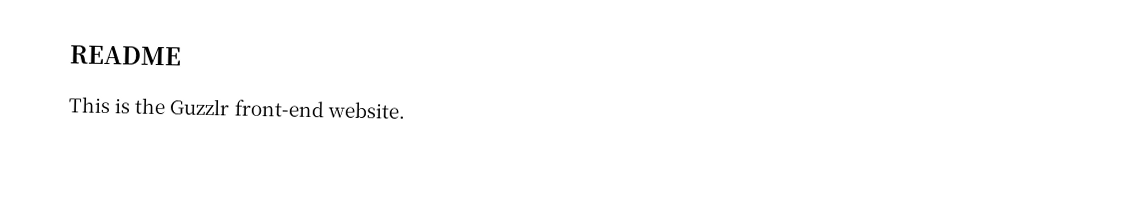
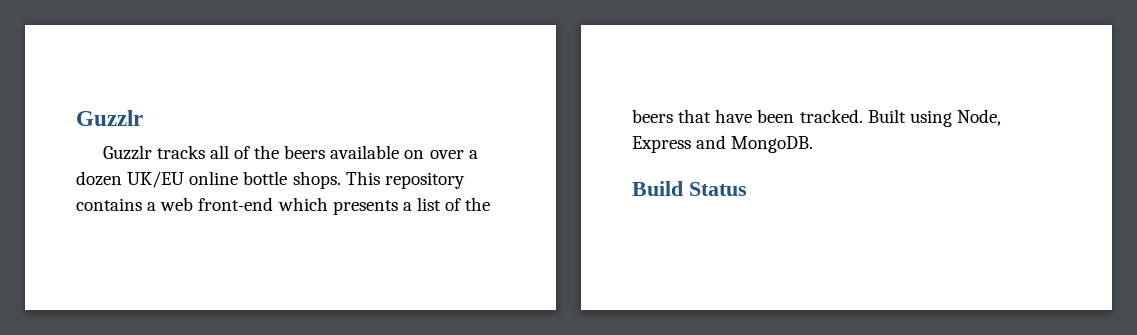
[69,45,182,66] [68,96,406,119] README // This is the Guzzlr front-end website. -> [76,110,143,126] [102,145,478,160] [76,171,465,189] [76,197,491,215] [632,109,1001,127] [632,135,814,153] [632,181,747,196] Guzzlr // Guzzlr tracks all of the beers available on over a dozen UK/EU online bottle shops. This repository contains a web front-end which presents a list of the beers that have been tracked. Built using Node, Express and MongoDB. // Build Status

